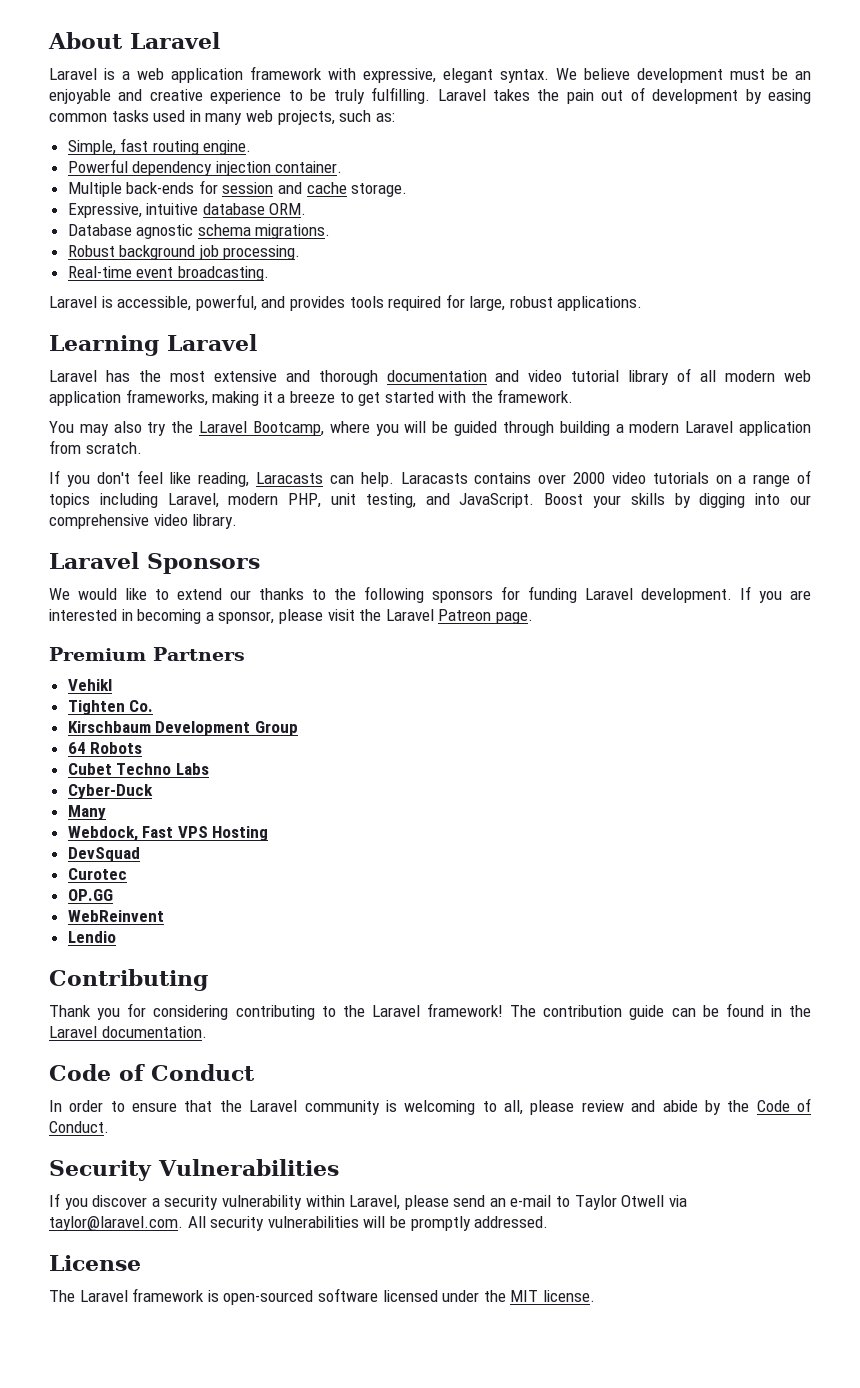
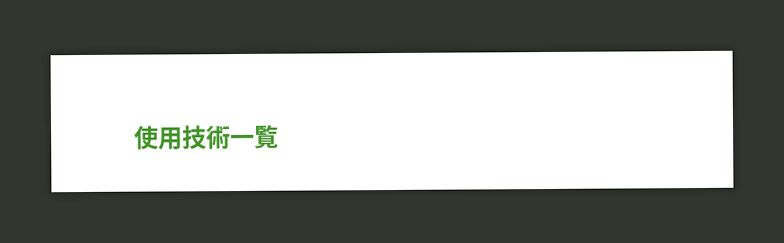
[48,32,220,49] [49,66,811,83] [49,87,811,104] [49,110,395,125] [67,138,252,155] [67,159,343,176] [67,180,408,197] [67,203,307,218] [67,224,331,239] [67,245,301,260] [67,266,269,281] [49,294,643,311] [49,334,257,356] [49,368,811,385] [49,389,574,406] [49,421,811,436] [49,440,142,454] [49,470,812,487] [49,493,811,508] [49,514,238,529] [49,552,260,574] [49,586,811,603] [49,609,533,624] [49,647,245,661] [67,679,112,691] [67,700,154,715] [67,721,298,736] [67,742,143,754] [67,763,209,775] [67,784,153,799] [67,805,106,820] [67,826,269,842] [67,847,140,862] [67,868,127,880] [67,889,113,901] [67,910,164,922] [67,931,116,943] [49,969,208,991] [49,1003,811,1020] [49,1026,207,1038] [49,1064,255,1081] [49,1098,811,1115] [49,1121,109,1133] [49,1159,339,1181] [49,1193,687,1210] [49,1216,549,1231] [49,1255,141,1271] [49,1288,595,1305] About Laravel // Laravel is a web application framework with expressive, elegant syntax. We believe development must be an enjoyable and creative experience to be truly fulfilling. Laravel takes the pain out of development by easing common tasks used in many web projects, such as: // Simple, fast routing engine. // Powerful dependency injection container. // Multiple back-ends for session and cache storage. // Expressive, intuitive database ORM. // Database agnostic schema migrations. // Robust background job processing. // Real-time event broadcasting. // Laravel is accessible, powerful, and provides tools required for large, robust applications. // Learning Laravel // Laravel has the most extensive and thorough documentation and video tutorial library of all modern web application frameworks, making it a breeze to get started with the framework. // You may also try the Laravel Bootcamp, where you will be guided through building a modern Laravel application from scratch. // If you don't feel like reading, Laracasts can help. Laracasts contains over 2000 video tutorials on a range of topics including Laravel, modern PHP, unit testing, and JavaScript. Boost your skills by digging into our comprehensive video library. // Laravel Sponsors // We would like to extend our thanks to the following sponsors for funding Laravel development. If you are interested in becoming a sponsor, please visit the Laravel Patreon page. // Premium Partners // Vehikl // Tighten Co. // Kirschbaum Development Group // 64 Robots // Cubet Techno Labs // Cyber-Duck // Many // Webdock, Fast VPS Hosting // DevSquad // Curotec // OP.GG // WebReinvent // Lendio // Contributing // Thank you for considering contributing to the Laravel framework! The contribution guide can be found in the Laravel documentation. // Code of Conduct // In order to ensure that the Laravel community is welcoming to all, please review and abide by the Code of Conduct. // Security Vulnerabilities // If you discover a security vulnerability within Laravel, please send an e-mail to Taylor Otwell via taylor@laravel.com. All security vulnerabilities will be promptly addressed. // License // The Laravel framework is open-sourced software licensed under the MIT license. -> [134,124,279,150] 使用技術一覧

